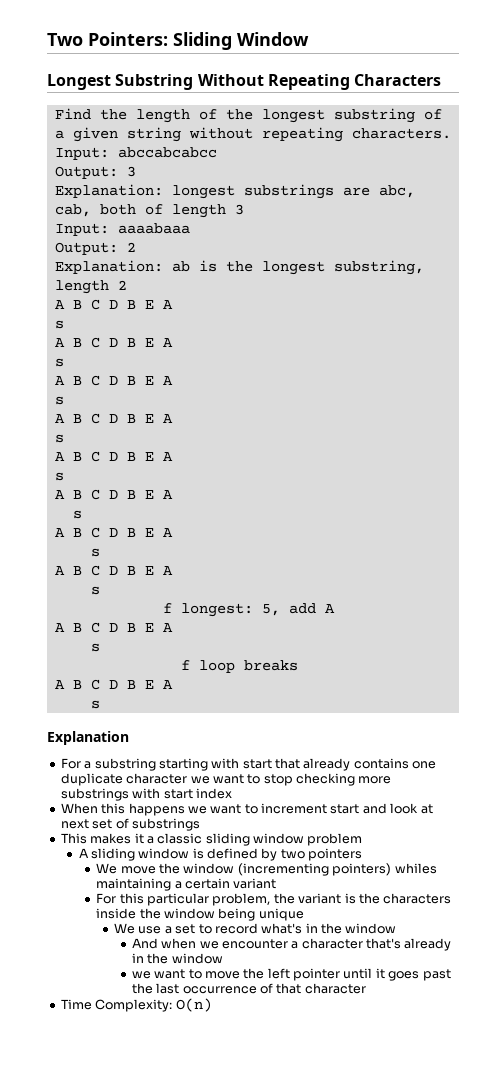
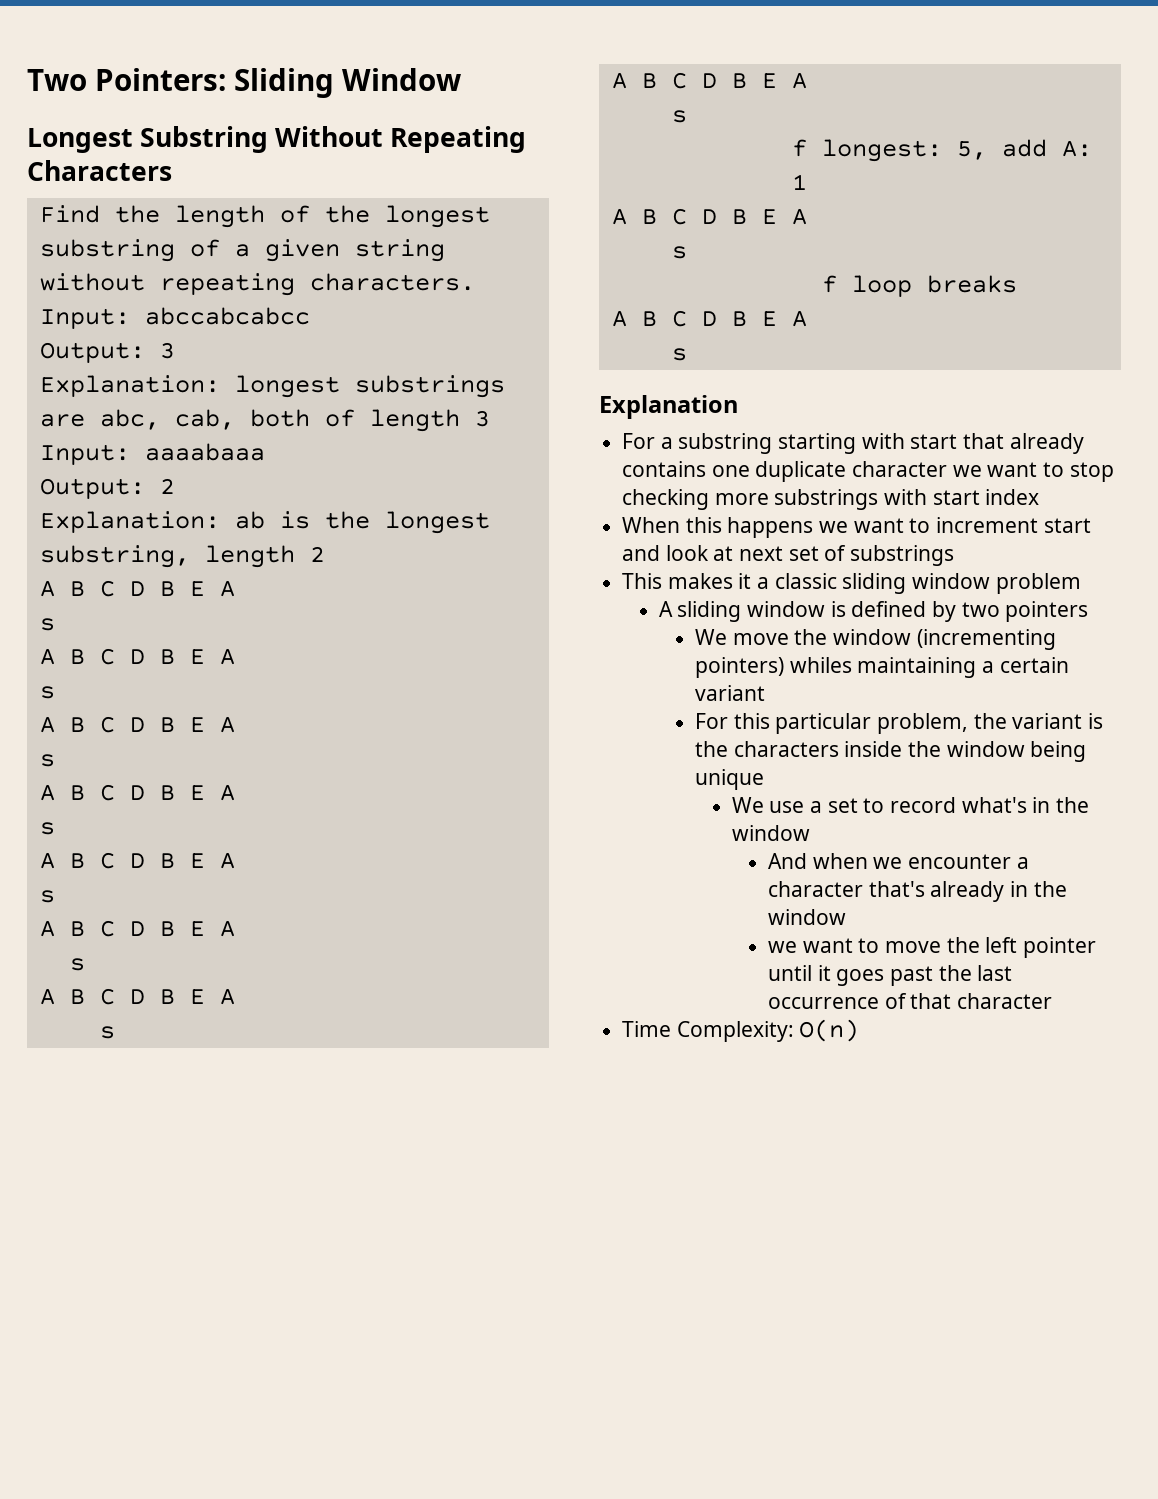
[324,604,335,613] A -> [1061,140,1092,157] [791,174,807,190] A: 1

